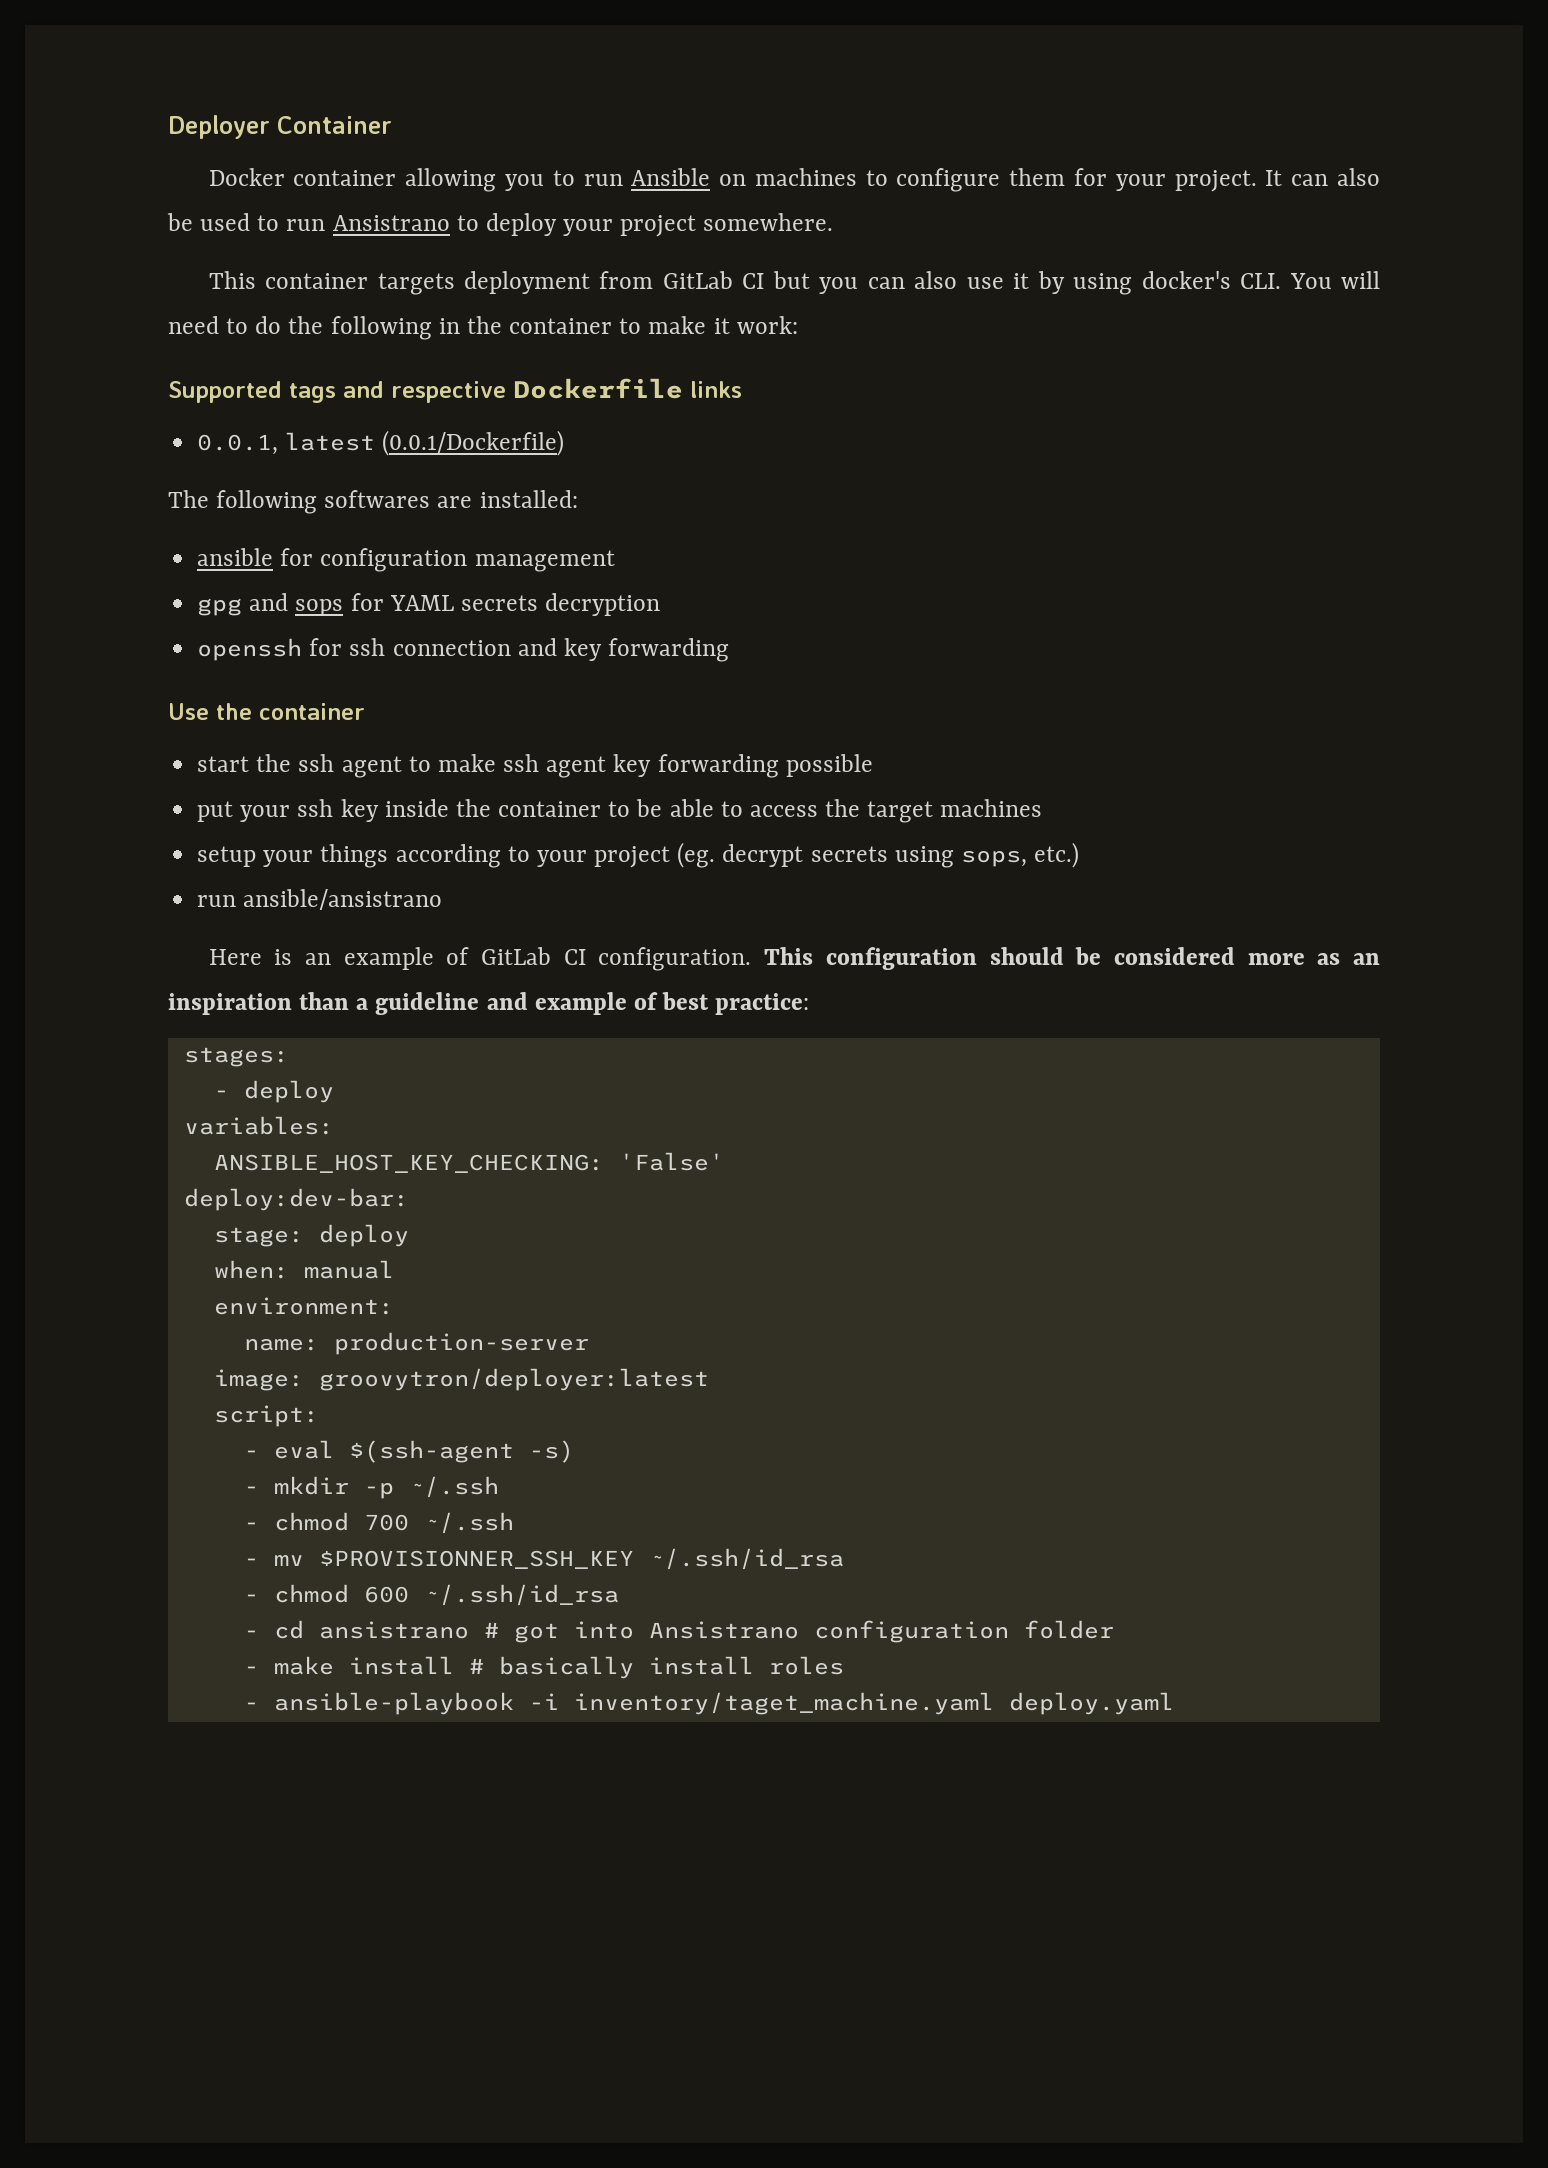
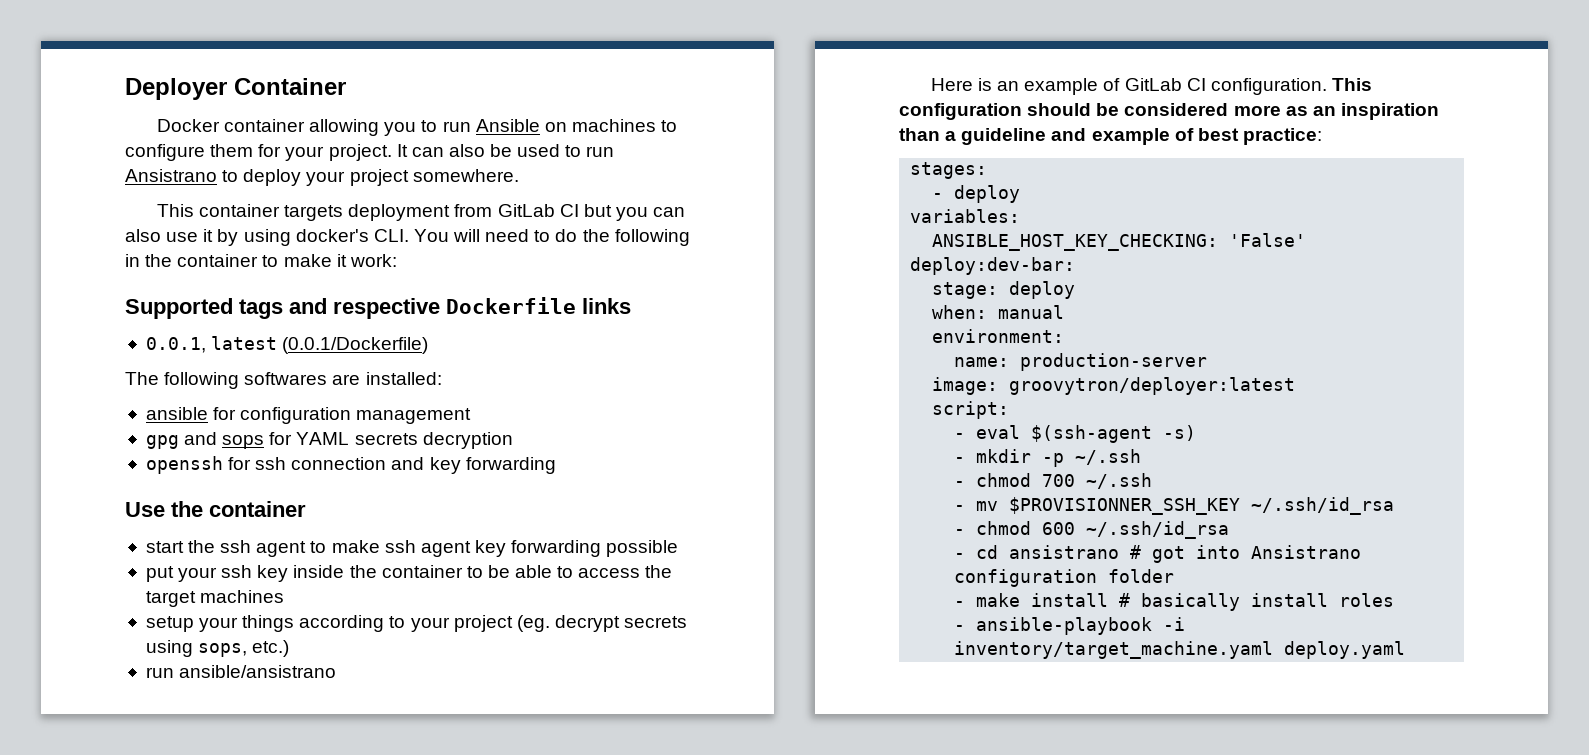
[573,1692,994,1715] inventory/taget_machine.yaml -> [954,641,1274,659] inventory/target_machine.yaml

